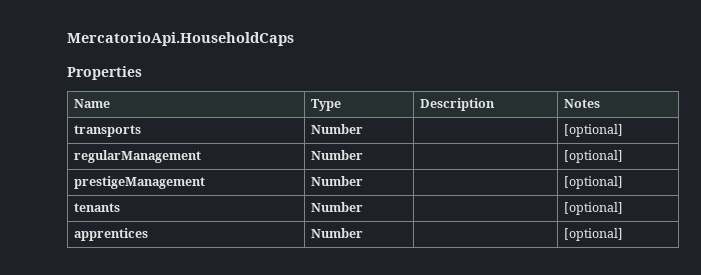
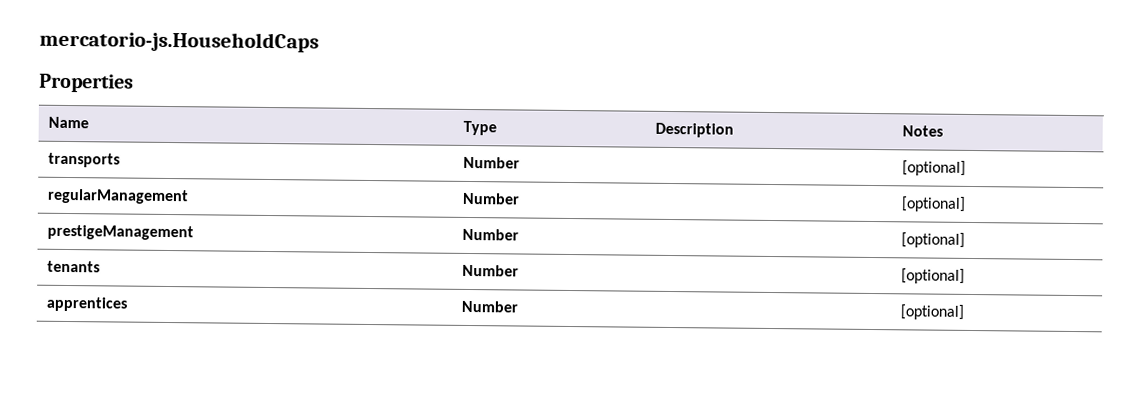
[67,32,294,46] MercatorioApi.HouseholdCaps -> [39,30,319,53] mercatorio-js.HouseholdCaps

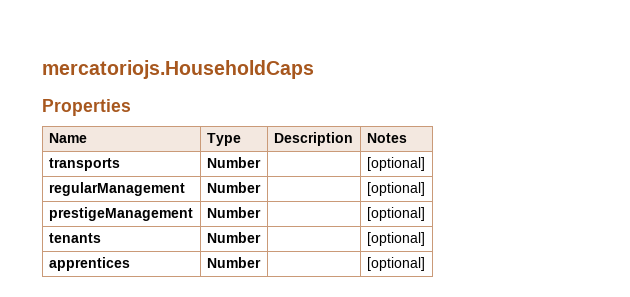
[39,30,319,53] mercatorio-js.HouseholdCaps -> [42,60,314,79] mercatoriojs.HouseholdCaps

